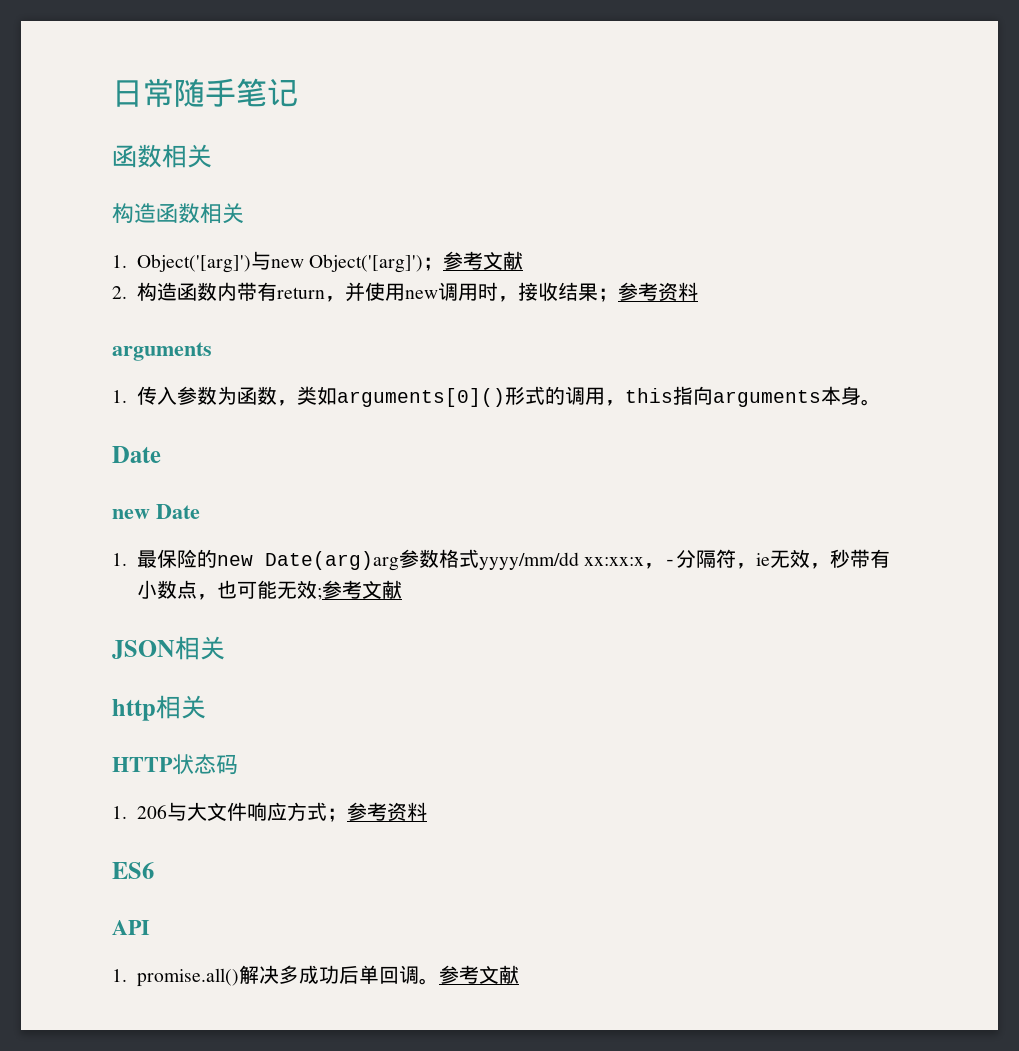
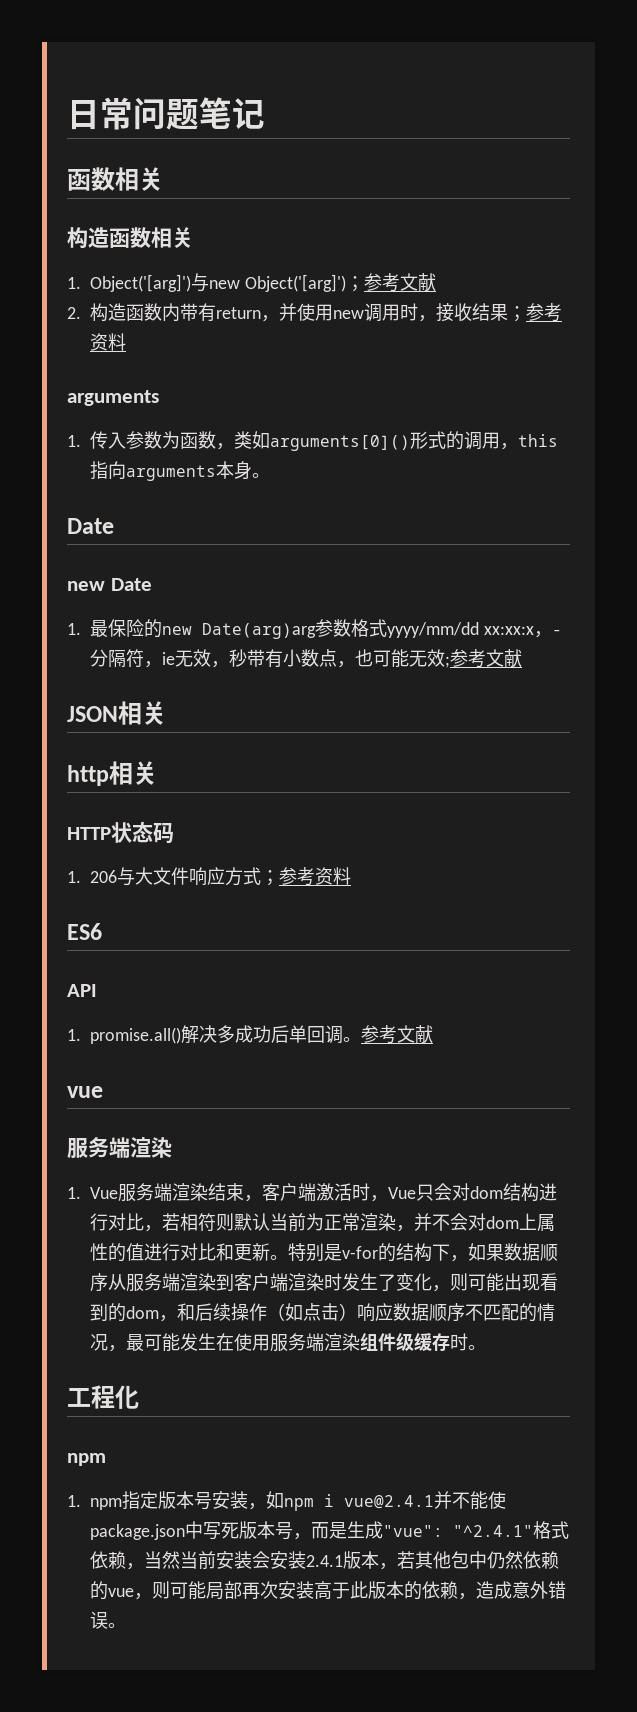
[174,78,236,107] 随手 -> [133,97,199,130] 问题
(519, 974) none -> [67,1086,103,1098] [67,1137,172,1159] [67,1183,557,1202] [90,1213,555,1232] [90,1243,558,1262] [90,1273,558,1292] [90,1303,555,1322] [90,1332,486,1352] [67,1385,139,1409] [67,1453,106,1466] [67,1491,506,1511] [90,1521,569,1540] [90,1551,559,1570] [90,1581,566,1600] [90,1611,126,1629] // vue // 服务端渲染 // 1. Vue服务端渲染结束，客户端激活时，Vue只会对dom结构进行对比，若相符则默认当前为正常渲染，并不会对dom上属性的值进行对比和更新。特别是v-for的结构下，如果数据顺序从服务端渲染到客户端渲染时发生了变化，则可能出现看到的dom，和后续操作（如点击）响应数据顺序不匹配的情况，最可能发生在使用服务端渲染组件级缓存时。 // 工程化 // npm // 1. npm指定版本号安装，如npm i vue@2.4.1并不能使package.json中写死版本号，而是生成"vue": "^2.4.1"格式依赖，当然当前安装会安装2.4.1版本，若其他包中仍然依赖的vue，则可能局部再次安装高于此版本的依赖，造成意外错误。

